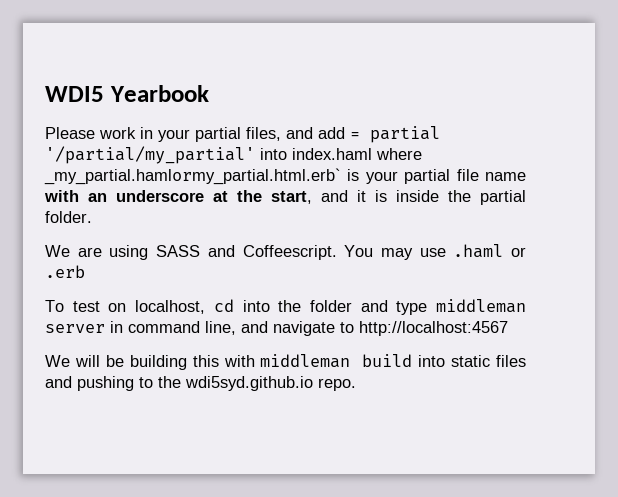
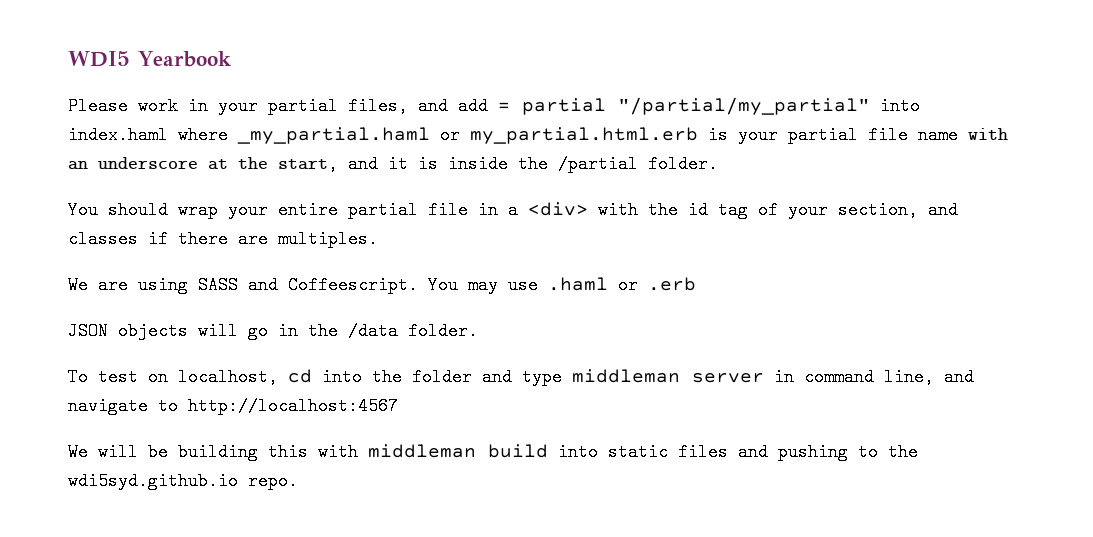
[45,146,255,164] '/partial/my_partial' -> [618,97,870,115] "/partial/my_partial"
[44,168,341,185] _my_partial.hamlormy_partial.html.erb` -> [237,126,698,144] _my_partial.haml or my_partial.html.erb
[480,190,526,205] [45,211,92,223] partial folder. -> [558,155,718,173] [68,201,958,219] [68,230,378,248] /partial folder. // You should wrap your entire partial file in a <div> with the id tag of your section, and classes if there are multiples.
(85, 271) none -> [68,322,478,340] // JSON objects will go in the /data folder.

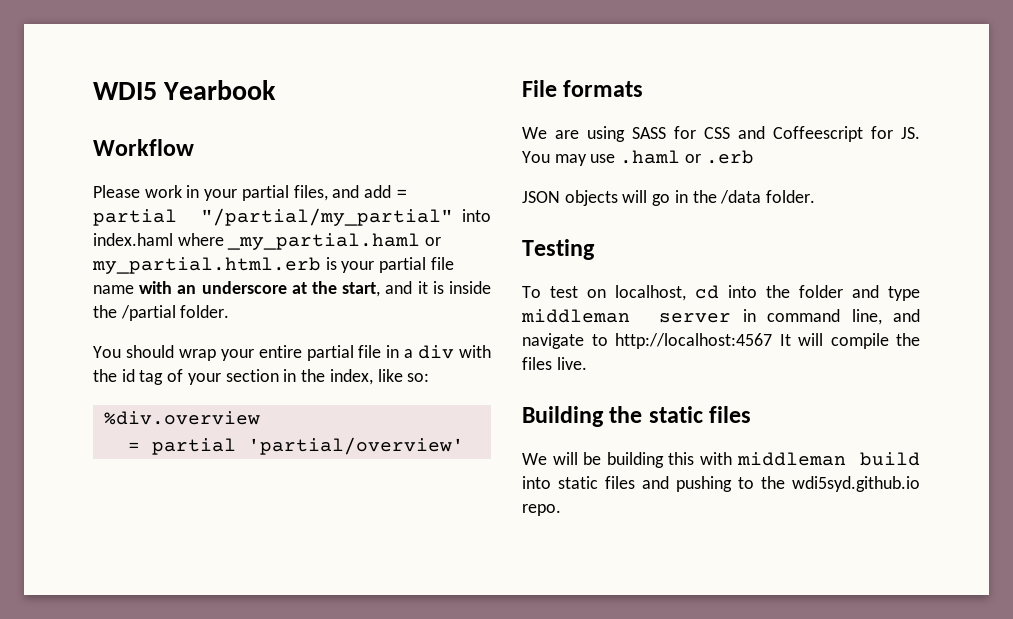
(232, 59) none -> [93,139,194,156] // Workflow
[528,202,588,216] <div> -> [418,345,455,359] div
[838,201,958,219] [68,230,378,248] [68,276,418,294] section, and classes if there are multiples. // We are using SASS and Coffeescript. -> [225,369,430,385] [103,411,260,425] [127,437,464,455] [522,80,644,97] [522,126,920,142] section in the index, like so: // %div.overview // = partial 'partial/overview' // File formats // We are using SASS for CSS and Coffeescript for JS.
(478, 331) none -> [522,239,595,260] // Testing
(398, 406) none -> [779,333,920,349] [522,357,587,370] [522,406,752,427] It will compile the files live. // Building the static files

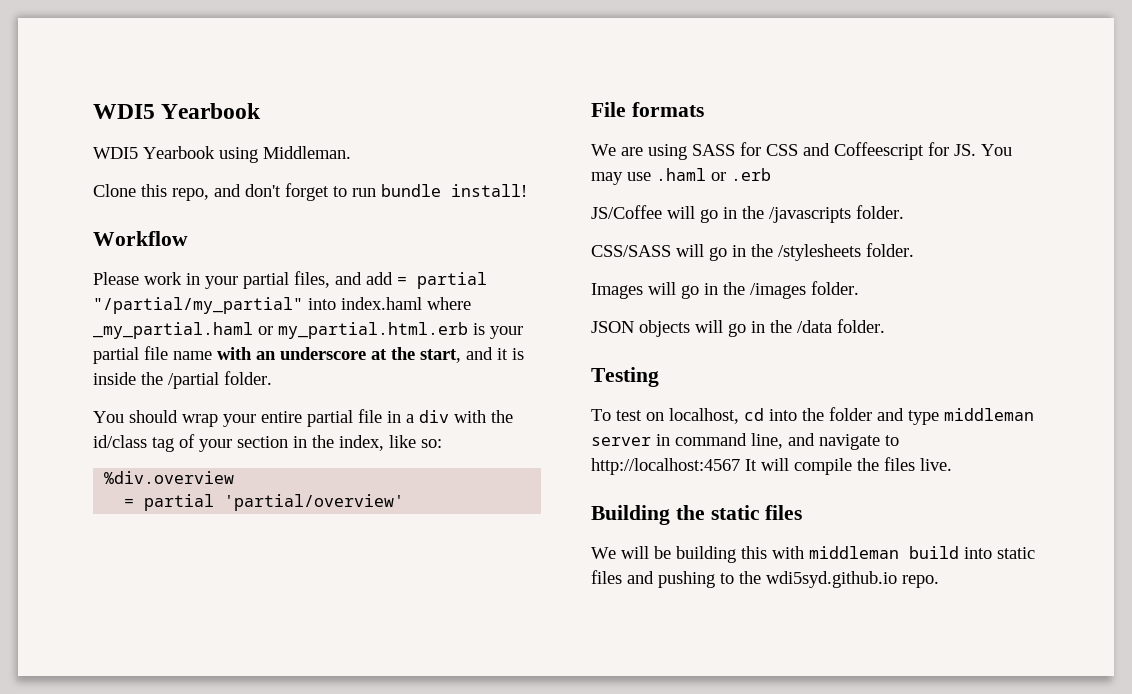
[93,80,277,100] WDI5 Yearbook -> [93,103,262,119] [93,146,351,163] [93,183,527,201] WDI5 Yearbook // WDI5 Yearbook using Middleman. // Clone this repo, and don't forget to run bundle install!
[121,369,135,382] id -> [93,435,147,448] id/class
(754, 157) none -> [591,205,904,223] [591,243,914,261] [591,281,859,299] // JS/Coffee will go in the /javascripts folder. // CSS/SASS will go in the /stylesheets folder. // Images will go in the /images folder.

